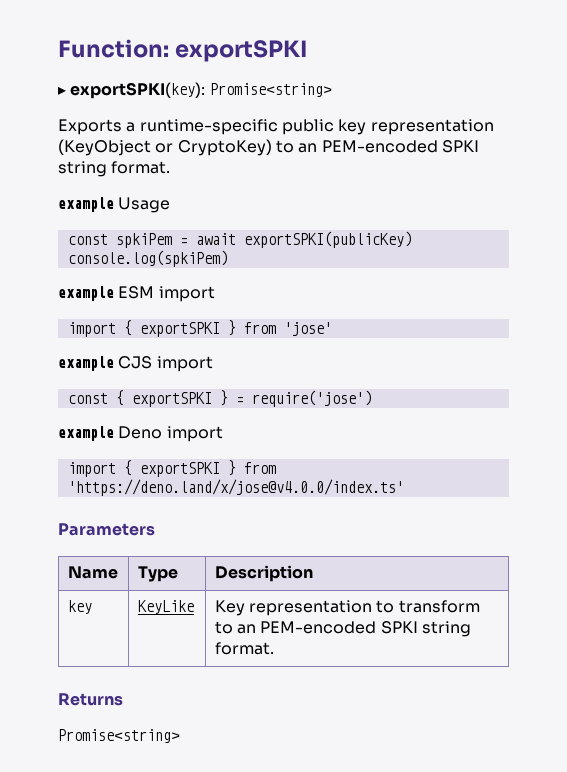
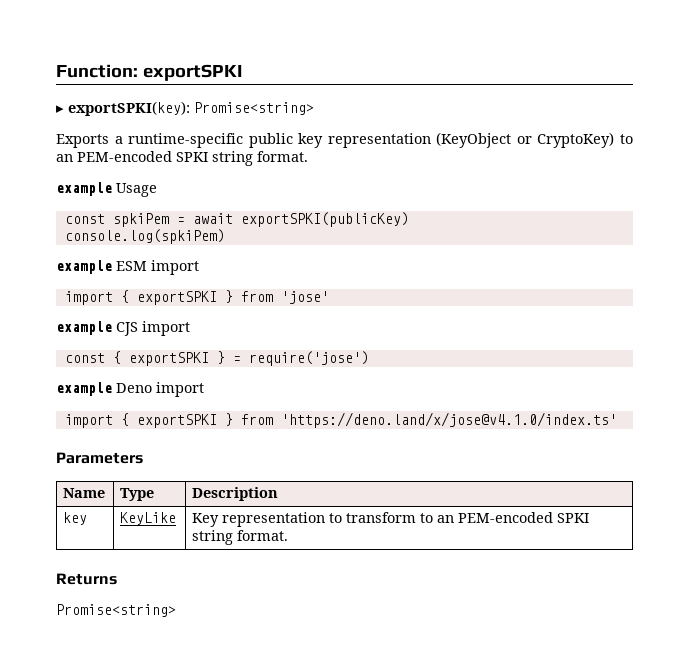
[67,479,404,496] 'https://deno.land/x/jose@v4.0.0/index.ts' -> [280,412,617,428] 'https://deno.land/x/jose@v4.1.0/index.ts'

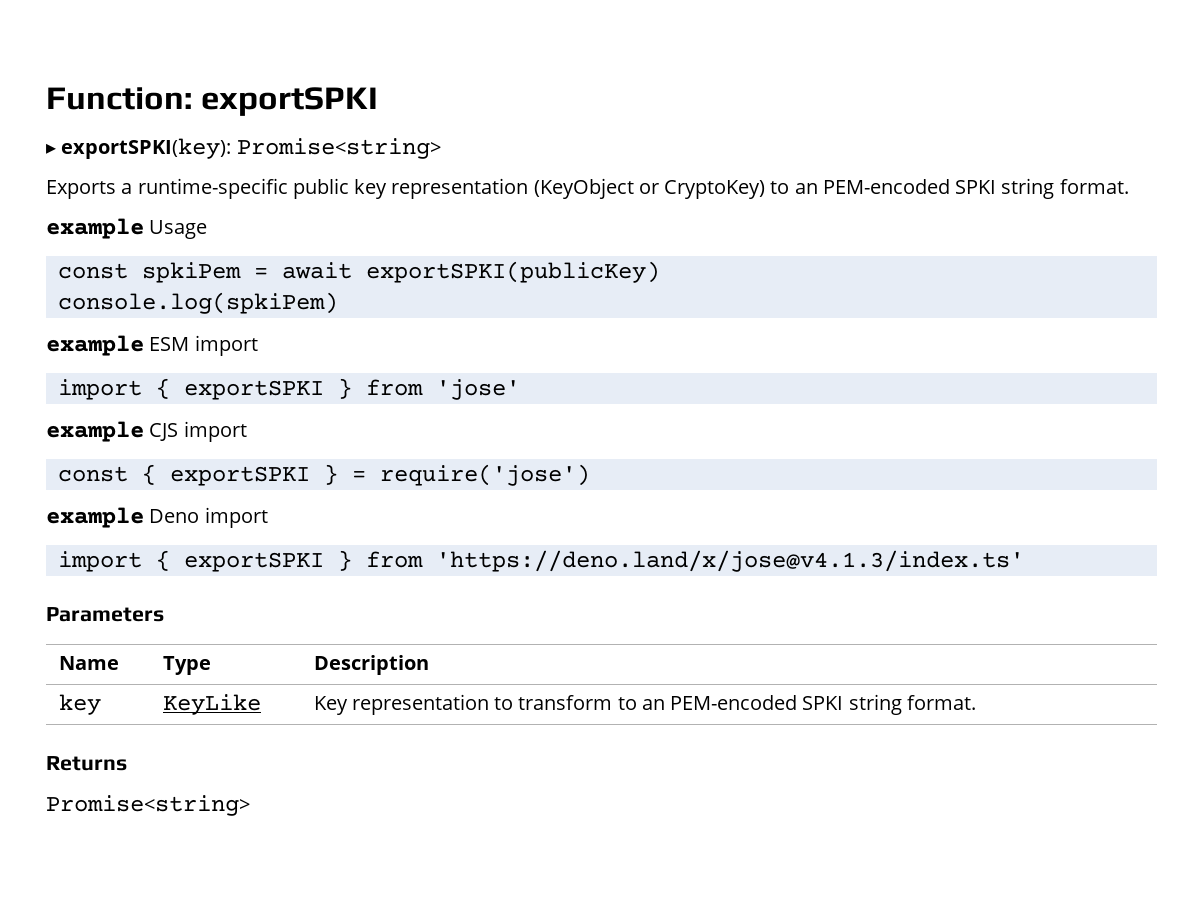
[280,412,617,428] 'https://deno.land/x/jose@v4.1.0/index.ts' -> [435,550,1024,572] 'https://deno.land/x/jose@v4.1.3/index.ts'

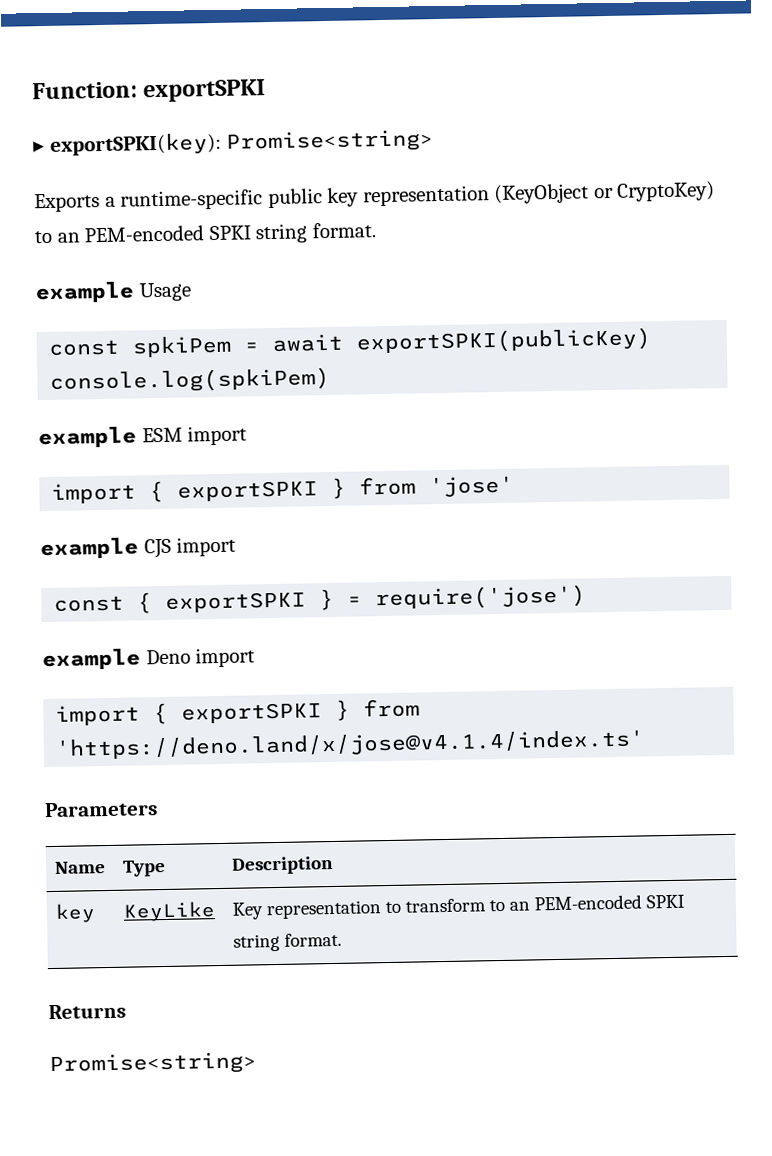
[435,550,1024,572] 'https://deno.land/x/jose@v4.1.3/index.ts' -> [55,729,646,760] 'https://deno.land/x/jose@v4.1.4/index.ts'

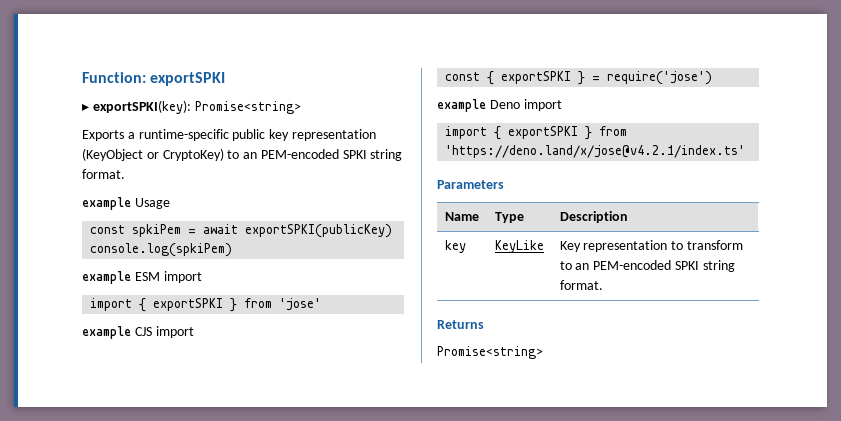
[55,729,646,760] 'https://deno.land/x/jose@v4.1.4/index.ts' -> [445,145,746,158] 'https://deno.land/x/jose@v4.2.1/index.ts'

